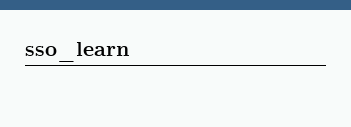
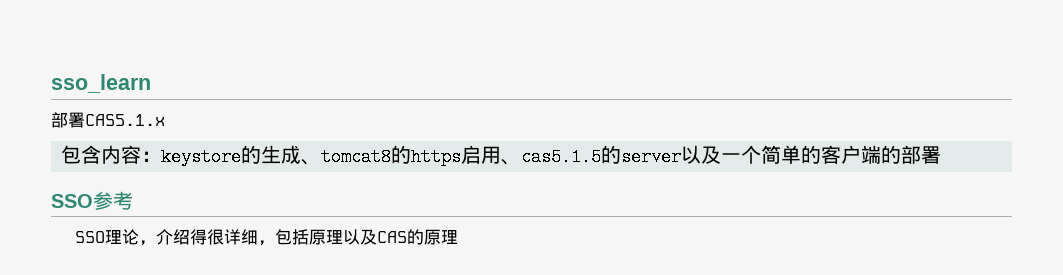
(129, 52) none -> [51,112,165,128] [61,145,942,166] [51,191,133,210] [75,229,459,246] // 部署CAS5.1.x // 包含内容：keystore的生成、tomcat8的https启用、cas5.1.5的server以及一个简单的客户端的部署 // SSO参考 // SSO理论，介绍得很详细，包括原理以及CAS的原理

